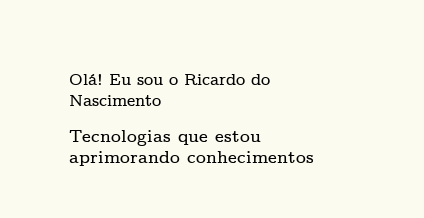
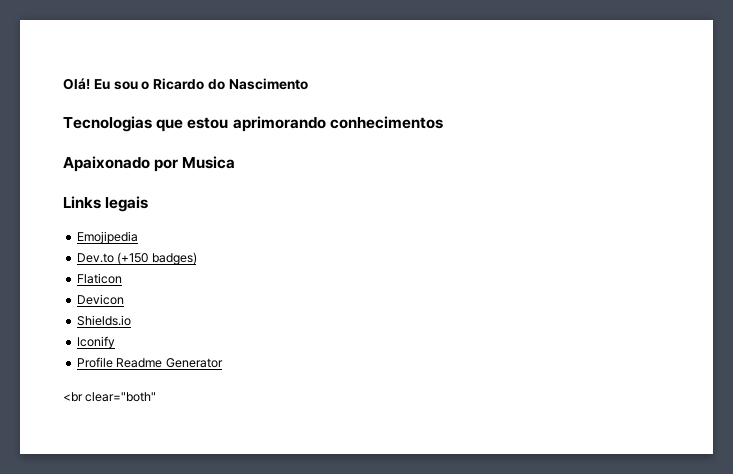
(314, 157) none -> [63,156,236,172] [63,196,149,212] [76,231,138,244] [76,252,197,265] [76,273,122,284] [76,294,124,305] [76,315,131,326] [76,336,115,349] [76,357,223,368] [63,392,157,402] // Apaixonado por Musica // Links legais // Emojipedia // Dev.to (+150 badges) // Flaticon // Devicon // Shields.io // Iconify // Profile Readme Generator // <br clear="both"

